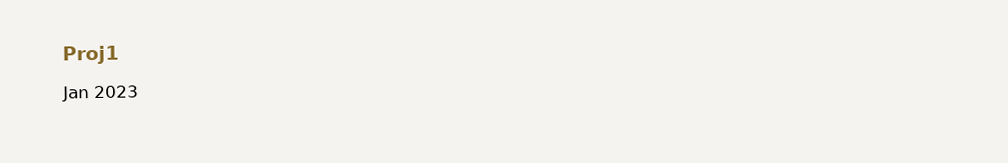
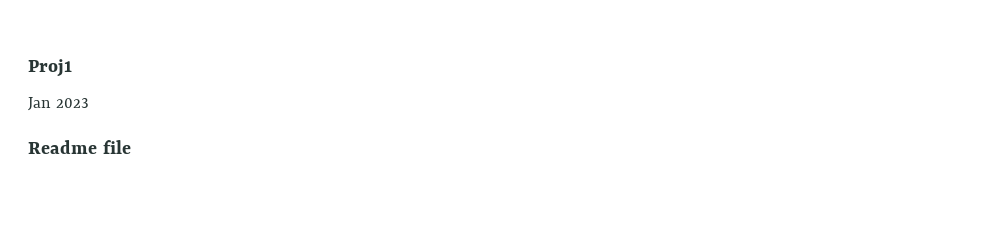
(139, 92) none -> [28,140,131,154] // Readme file

